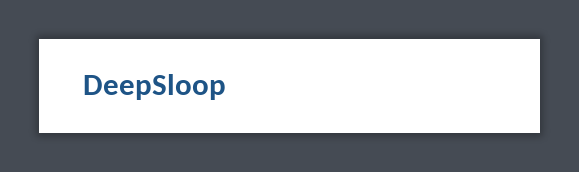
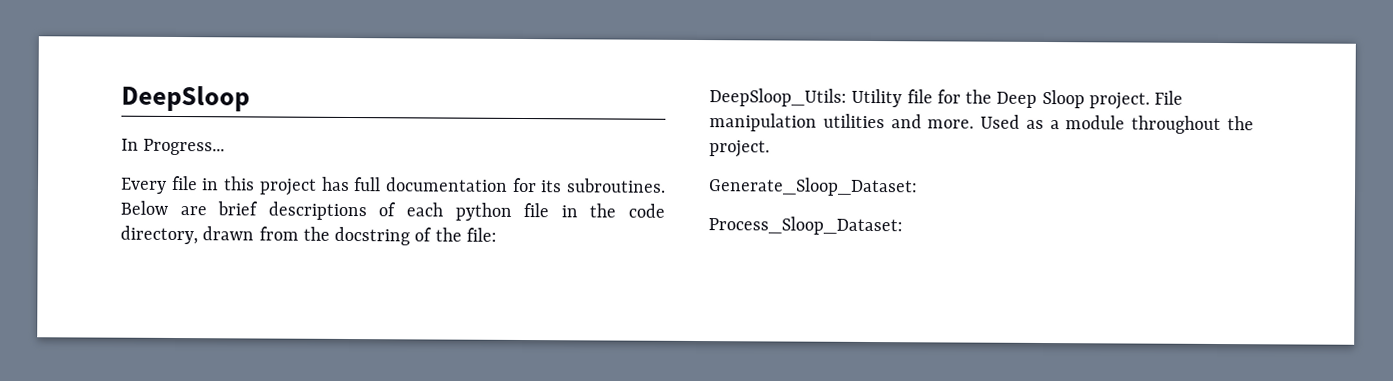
(226, 87) none -> [121,138,226,156] [120,175,666,196] [120,200,666,221] [120,225,497,246] [709,88,1184,110] [709,113,1254,135] [709,140,770,158] [708,177,918,197] [708,216,903,236] // In Progress... // Every file in this project has full documentation for its subroutines. Below are brief descriptions of each python file in the code directory, drawn from the docstring of the file: // DeepSloop_Utils: Utility file for the Deep Sloop project. File manipulation utilities and more. Used as a module throughout the project. // Generate_Sloop_Dataset: // Process_Sloop_Dataset:

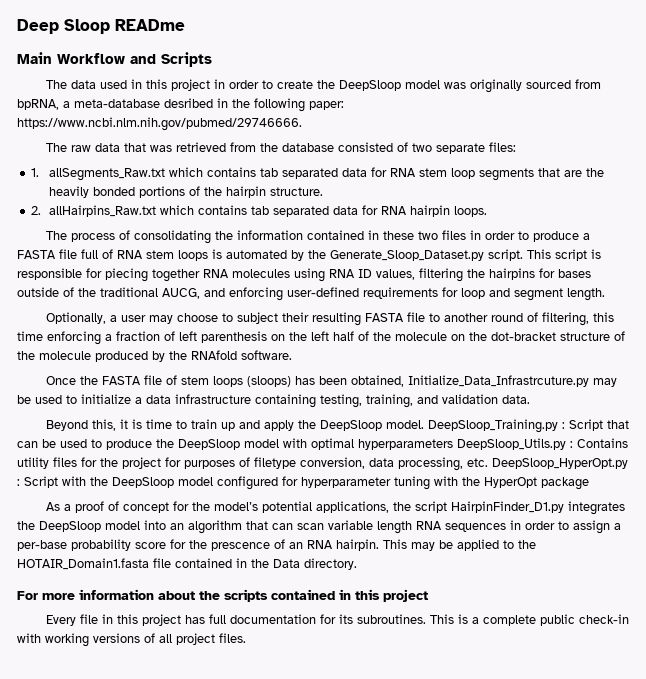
[121,85,250,112] [121,138,226,156] DeepSloop // In Progress... -> [17,19,185,34] [17,52,212,67] [45,79,601,93] [17,98,344,112] [17,117,302,131] [45,142,516,154] [31,167,604,181] [48,186,323,198] [31,205,487,217] [45,230,590,244] [17,249,601,261] [17,268,591,282] [17,287,605,301] [45,312,614,326] [17,331,625,345] [17,350,292,362] [45,375,617,387] [17,394,530,408] [45,419,629,433] [17,438,628,450] [17,457,628,471] [17,476,589,490] [45,501,625,515] [17,520,621,534] [17,539,536,551] [17,558,357,570] [17,589,428,602] Deep Sloop READme // Main Workflow and Scripts // The data used in this project in order to create the DeepSloop model was originally sourced from bpRNA, a meta-database desribed in the following paper: https://www.ncbi.nlm.nih.gov/pubmed/29746666. // The raw data that was retrieved from the database consisted of two separate files: // 1. allSegments_Raw.txt which contains tab separated data for RNA stem loop segments that are the heavily bonded portions of the hairpin structure. // 2. allHairpins_Raw.txt which contains tab separated data for RNA hairpin loops. // The process of consolidating the information contained in these two files in order to produce a FASTA file full of RNA stem loops is automated by the Generate_Sloop_Dataset.py script. This script is responsible for piecing together RNA molecules using RNA ID values, filtering the hairpins for bases outside of the traditional AUCG, and enforcing user-defined requirements for loop and segment length. // Optionally, a user may choose to subject their resulting FASTA file to another round of filtering, this time enforcing a fraction of left parenthesis on the left half of the molecule on the dot-bracket structure of the molecule produced by the RNAfold software. // Once the FASTA file of stem loops (sloops) has been obtained, Initialize_Data_Infrastrcuture.py may be used to initialize a data infrastructure containing testing, training, and validation data. // Beyond this, it is time to train up and apply the DeepSloop model. DeepSloop_Training.py : Script that can be used to produce the DeepSloop model with optimal hyperparameters DeepSloop_Utils.py : Contains utility files for the project for purposes of filetype conversion, data processing, etc. DeepSloop_HyperOpt.py : Script with the DeepSloop model configured for hyperparameter tuning with the HyperOpt package // As a proof of concept for the model’s potential applications, the script HairpinFinder_D1.py integrates the DeepSloop model into an algorithm that can scan variable length RNA sequences in order to assign a per-base probability score for the prescence of an RNA hairpin. This may be applied to the HOTAIR_Domain1.fasta file contained in the Data directory. // For more information about the scripts contained in this project
[120,200,666,221] [120,225,497,246] [709,88,1184,110] [709,113,1254,135] [709,140,770,158] [708,177,918,197] [708,216,903,236] Below are brief descriptions of each python file in the code directory, drawn from the docstring of the file: // DeepSloop_Utils: Utility file for the Deep Sloop project. File manipulation utilities and more. Used as a module throughout the project. // Generate_Sloop_Dataset: // Process_Sloop_Dataset: -> [429,614,629,626] [17,633,246,647] This is a complete public check-in with working versions of all project files.

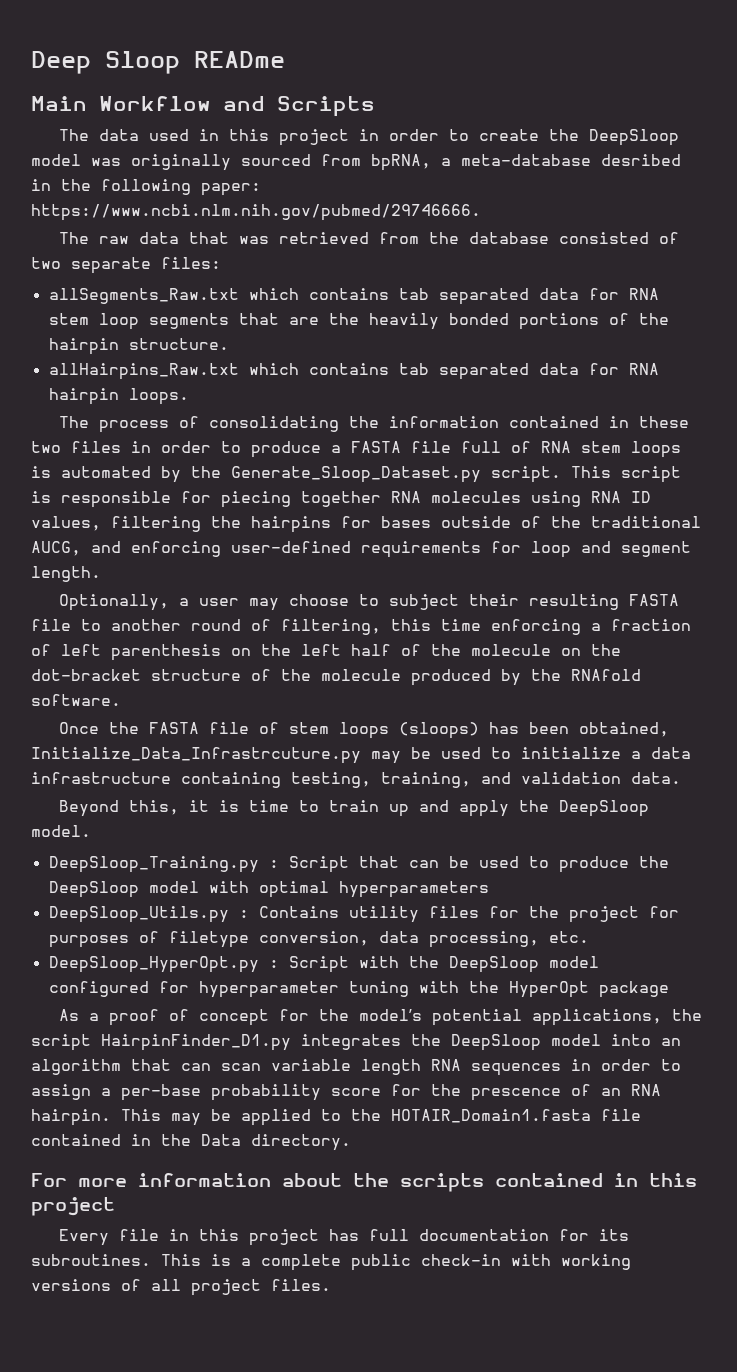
[31,168,40,177] 1. -> (221, 263) none
[31,206,42,215] 2. -> (229, 344) none
(424, 424) none -> (91, 831) //
(453, 444) none -> (489, 889) //
(488, 462) none -> (589, 937) //

